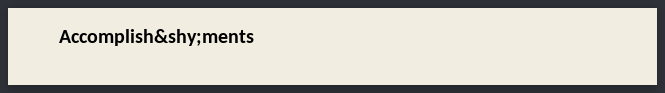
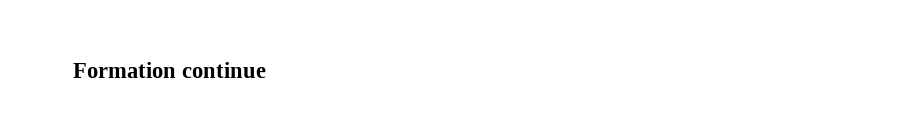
[59,29,254,46] Accomplish&shy;ments -> [73,62,267,78] Formation continue

